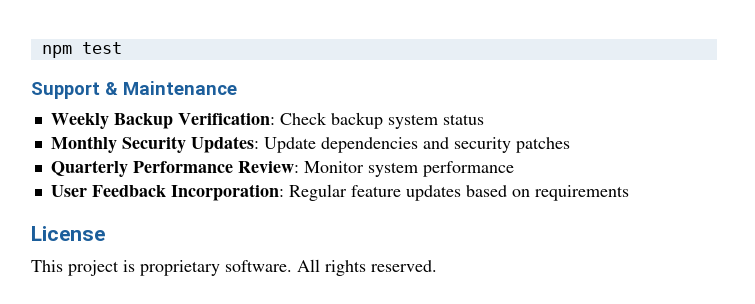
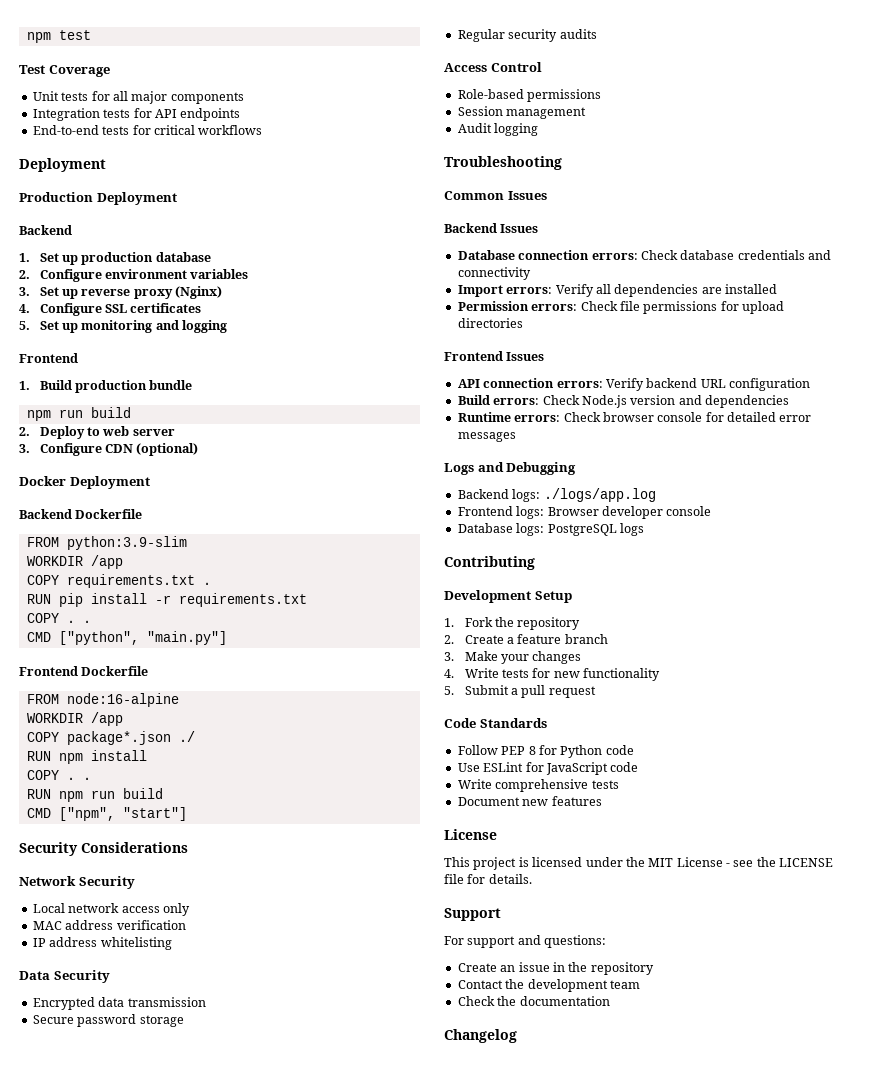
[31,81,237,99] [50,112,484,129] [50,136,570,153] [50,160,514,177] [50,184,629,201] [31,226,105,241] [31,259,437,276] Support & Maintenance // Weekly Backup Verification: Check backup system status // Monthly Security Updates: Update dependencies and security patches // Quarterly Performance Review: Monitor system performance // User Feedback Incorporation: Regular feature updates based on requirements // License // This project is proprietary software. All rights reserved. -> [19,65,110,77] [32,91,244,104] [32,108,241,121] [32,125,263,135] [19,158,106,172] [19,192,177,205] [19,225,72,235] [19,252,211,265] [19,269,249,282] [19,286,223,299] [19,303,202,316] [19,320,228,333] [19,353,78,363] [19,380,193,393] [26,407,131,421] [19,426,175,439] [19,443,199,456] [19,476,150,489] [19,509,143,519] [26,536,187,550] [26,555,123,569] [26,574,211,588] [26,593,307,607] [26,613,91,623] [26,631,227,645] [19,666,149,676] [26,693,179,707] [26,712,123,726] [26,731,195,745] [26,750,147,764] [26,770,91,780] [26,788,163,802] [26,807,187,821] [19,842,188,856] [19,876,135,889] [32,903,190,916] [32,920,186,930] [32,937,172,950] [19,970,110,983] [32,997,206,1010] [32,1014,184,1027] [457,29,597,42] [444,62,542,72] [457,89,602,102] [457,106,587,119] [457,123,539,136] [444,156,562,170] [444,191,547,200] [444,223,539,233] [457,250,831,260] [457,267,531,280] [457,284,777,297] [457,301,784,314] [457,318,523,328] [444,351,545,361] [457,378,810,391] [457,395,789,408] [457,412,812,422] [457,432,516,442] [444,462,577,475] [457,488,656,502] [457,506,712,519] [457,523,644,536] [444,556,535,570] [444,590,572,603] [444,617,581,630] [444,634,608,644] [444,651,582,664] [444,668,661,681] [444,685,596,698] [444,718,547,728] [457,745,634,758] [457,762,639,775] [457,779,619,792] [457,796,602,806] [444,829,497,840] [444,857,834,870] [444,874,532,884] [444,908,501,921] [444,935,607,948] [457,962,654,975] [457,979,640,992] [457,996,610,1006] [444,1029,517,1043] Test Coverage // Unit tests for all major components // Integration tests for API endpoints // End-to-end tests for critical workflows // Deployment // Production Deployment // Backend // 1. Set up production database // 2. Configure environment variables // 3. Set up reverse proxy (Nginx) // 4. Configure SSL certificates // 5. Set up monitoring and logging // Frontend // 1. Build production bundle // npm run build // 2. Deploy to web server // 3. Configure CDN (optional) // Docker Deployment // Backend Dockerfile // FROM python:3.9-slim // WORKDIR /app // COPY requirements.txt . // RUN pip install -r requirements.txt // COPY . . // CMD ["python", "main.py"] // Frontend Dockerfile // FROM node:16-alpine // WORKDIR /app // COPY package*.json ./ // RUN npm install // COPY . . // RUN npm run build // CMD ["npm", "start"] // Security Considerations // Network Security // Local network access only // MAC address verification // IP address whitelisting // Data Security // Encrypted data transmission // Secure password storage // Regular security audits // Access Control // Role-based permissions // Session management // Audit logging // Troubleshooting // Common Issues // Backend Issues // Database connection errors: Check database credentials and connectivity // Import errors: Verify all dependencies are installed // Permission errors: Check file permissions for upload directories // Frontend Issues // API connection errors: Verify backend URL configuration // Build errors: Check Node.js version and dependencies // Runtime errors: Check browser console for detailed error messages // Logs and Debugging // Backend logs: ./logs/app.log // Frontend logs: Browser developer console // Database logs: PostgreSQL logs // Contributing // Development Setup // 1. Fork the repository // 2. Create a feature branch // 3. Make your changes // 4. Write tests for new functionality // 5. Submit a pull request // Code Standards // Follow PEP 8 for Python code // Use ESLint for JavaScript code // Write comprehensive tests // Document new features // License // This project is licensed under the MIT License - see the LICENSE file for details. // Support // For support and questions: // Create an issue in the repository // Contact the development team // Check the documentation // Changelog

